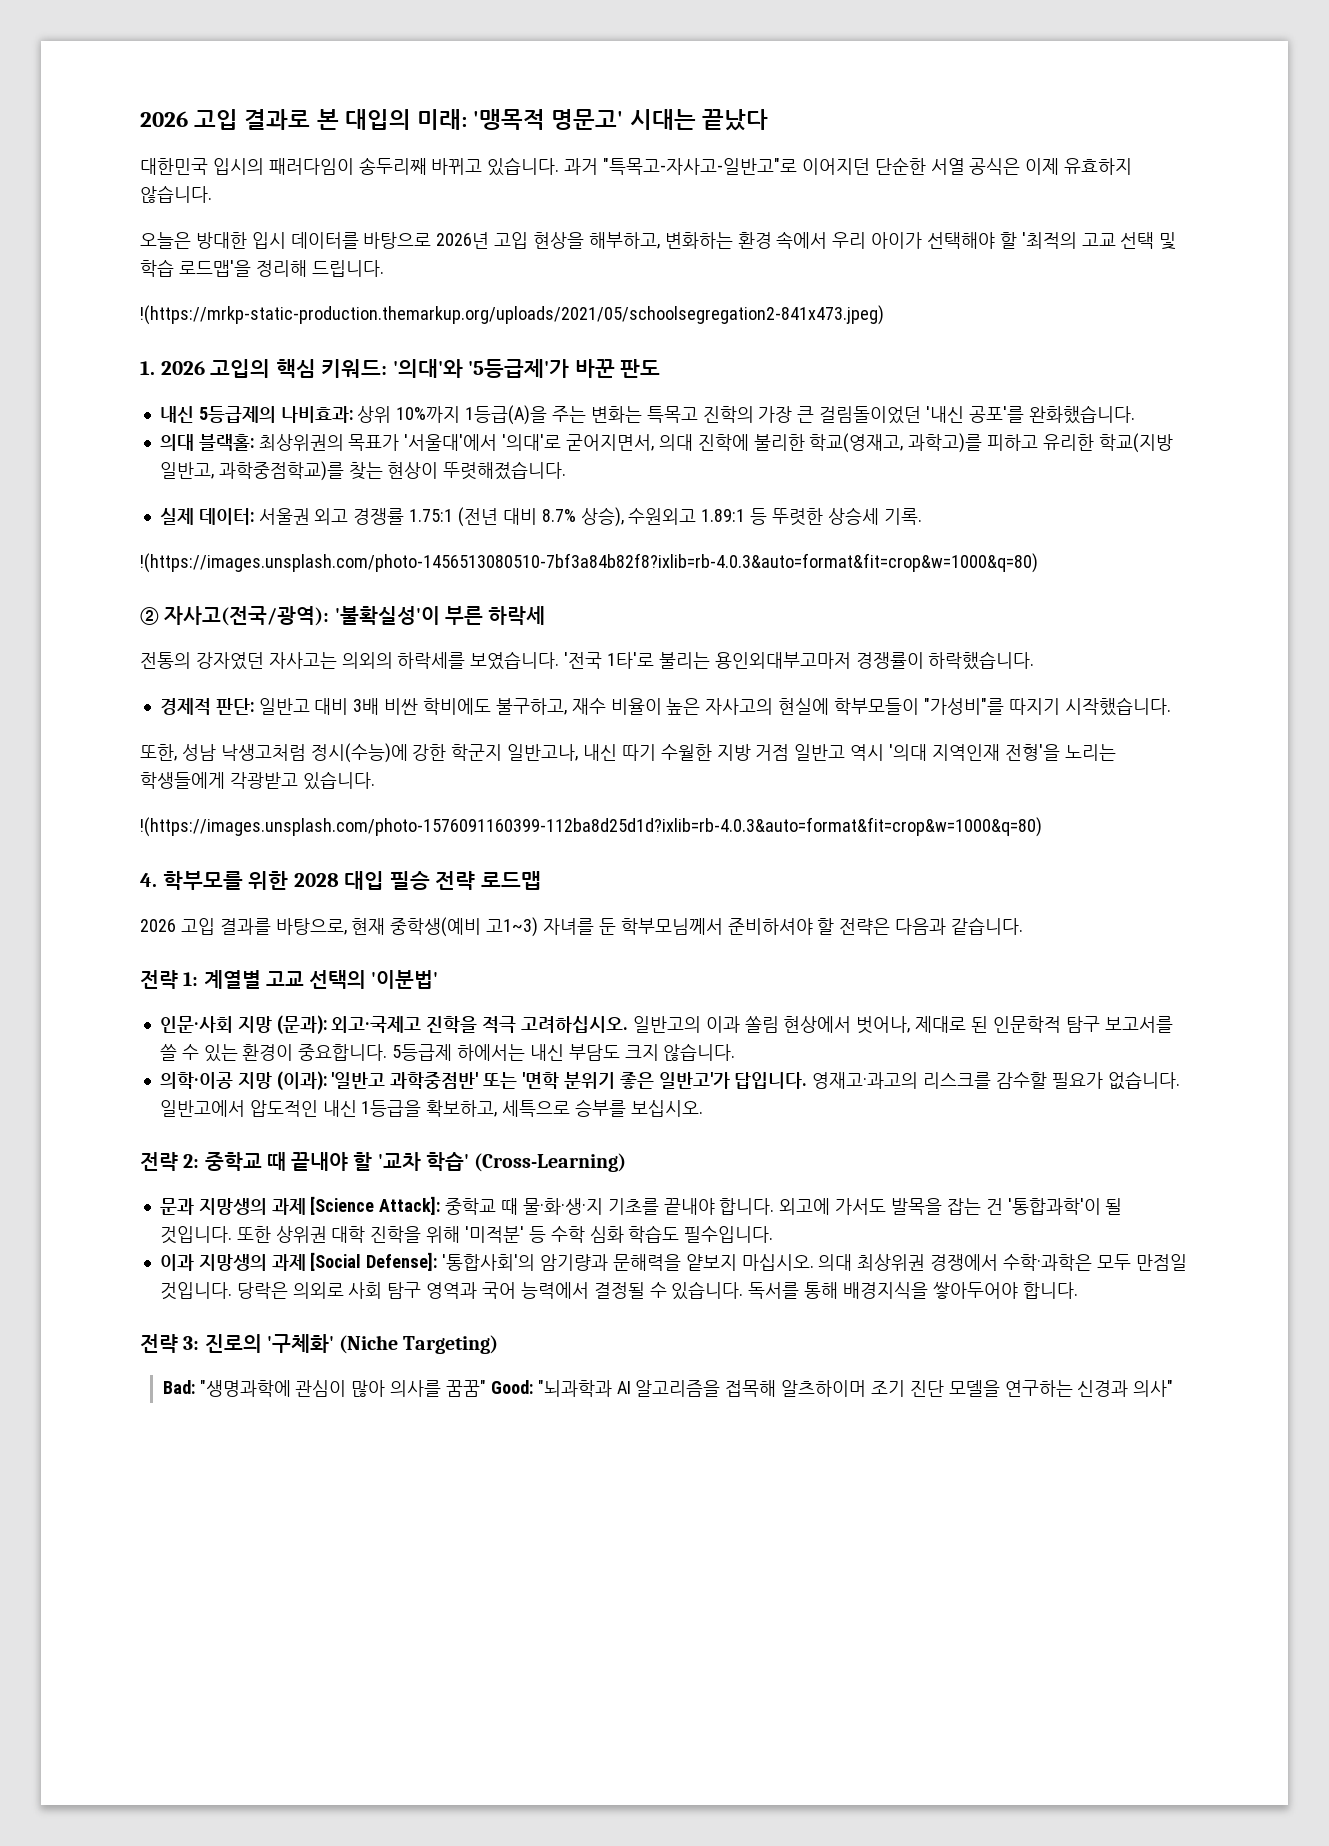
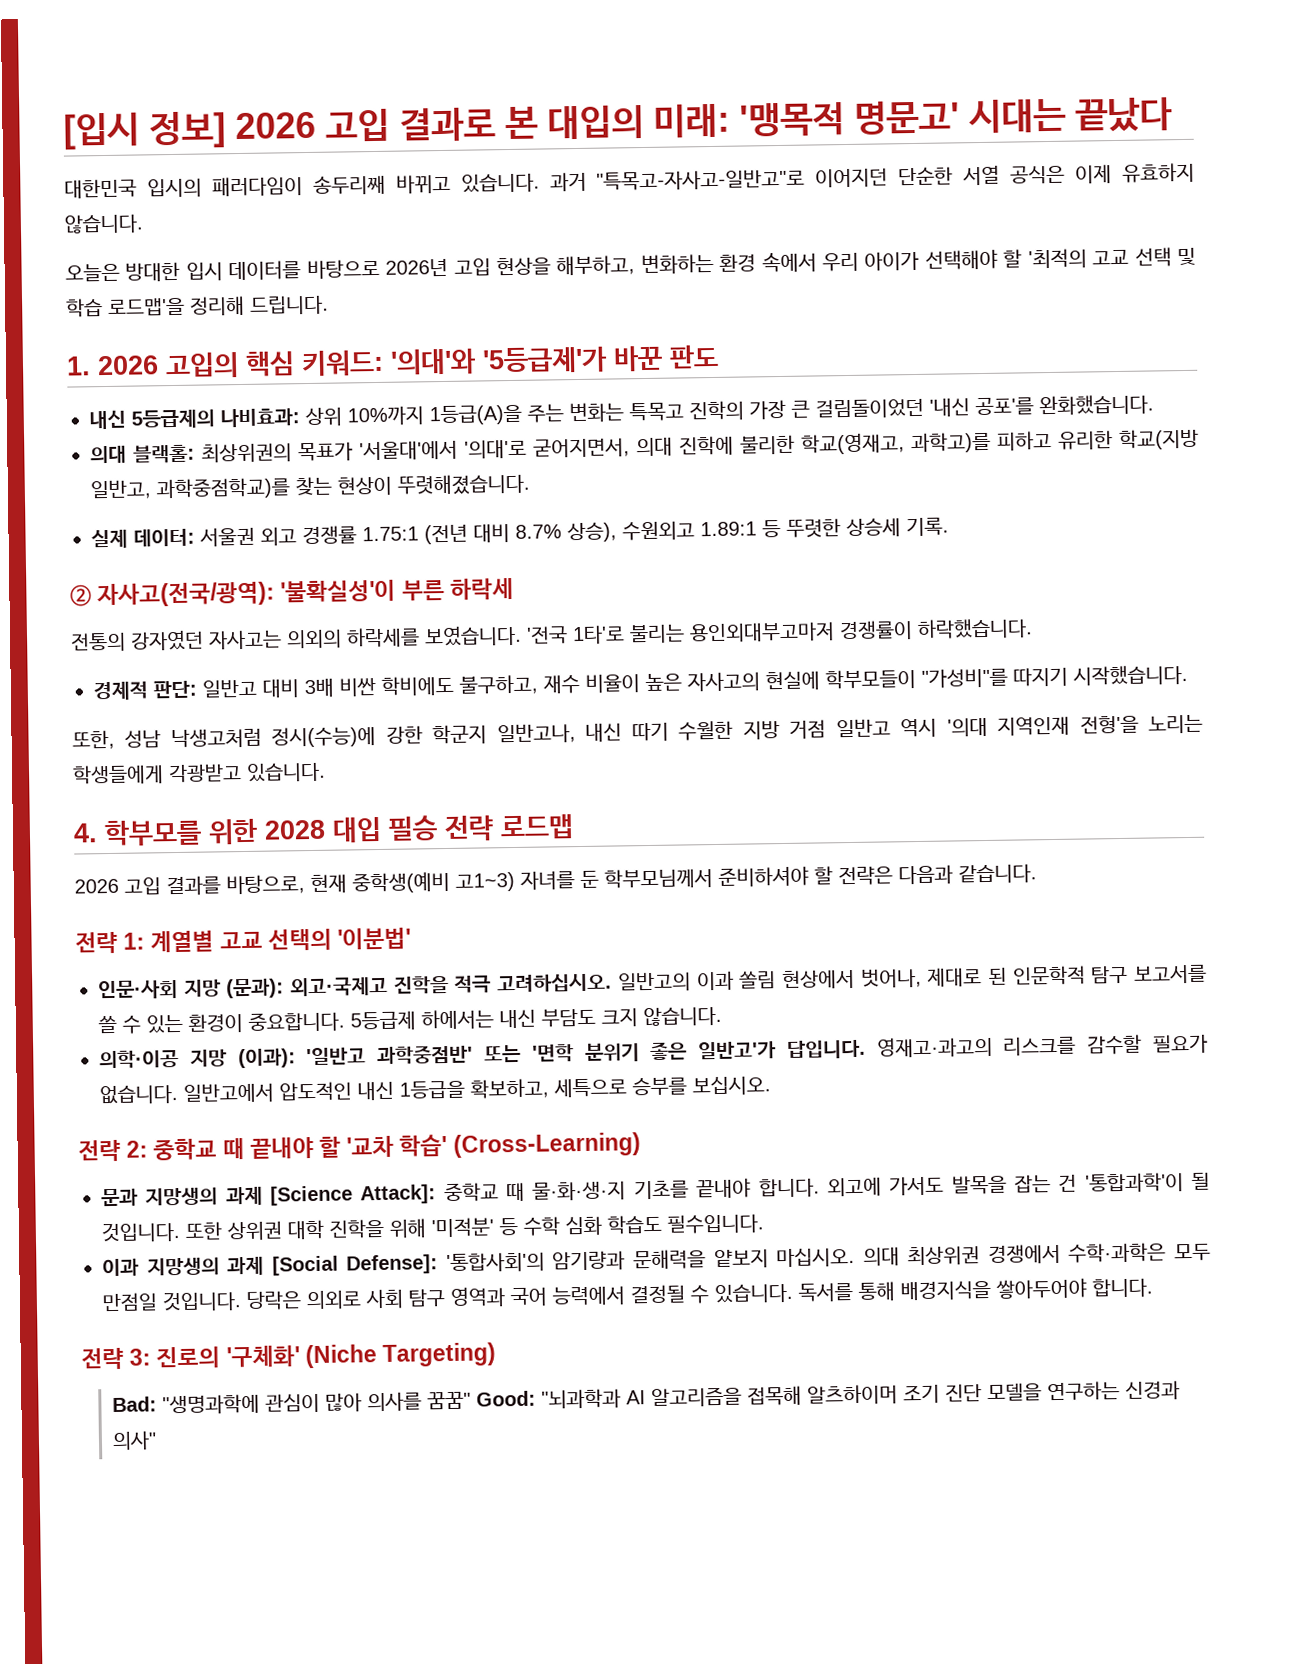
(140, 119) none -> [63,111,226,150] [입시 정보]
[140,305,884,325] // !(https://mrkp-static-production.themarkup.org/uploads/2021/05/schoolsegregation2-841x473.jpeg) -> (329, 305) none
[140,553,1038,573] // !(https://images.unsplash.com/photo-1456513080510-7bf3a84b82f8?ixlib=rb-4.0.3&auto=format&fit=crop&w=1000&q=80) -> (949, 527) none
[140,817,1042,837] // !(https://images.unsplash.com/photo-1576091160399-112ba8d25d1d?ixlib=rb-4.0.3&auto=format&fit=crop&w=1000&q=80) -> (326, 772) none

